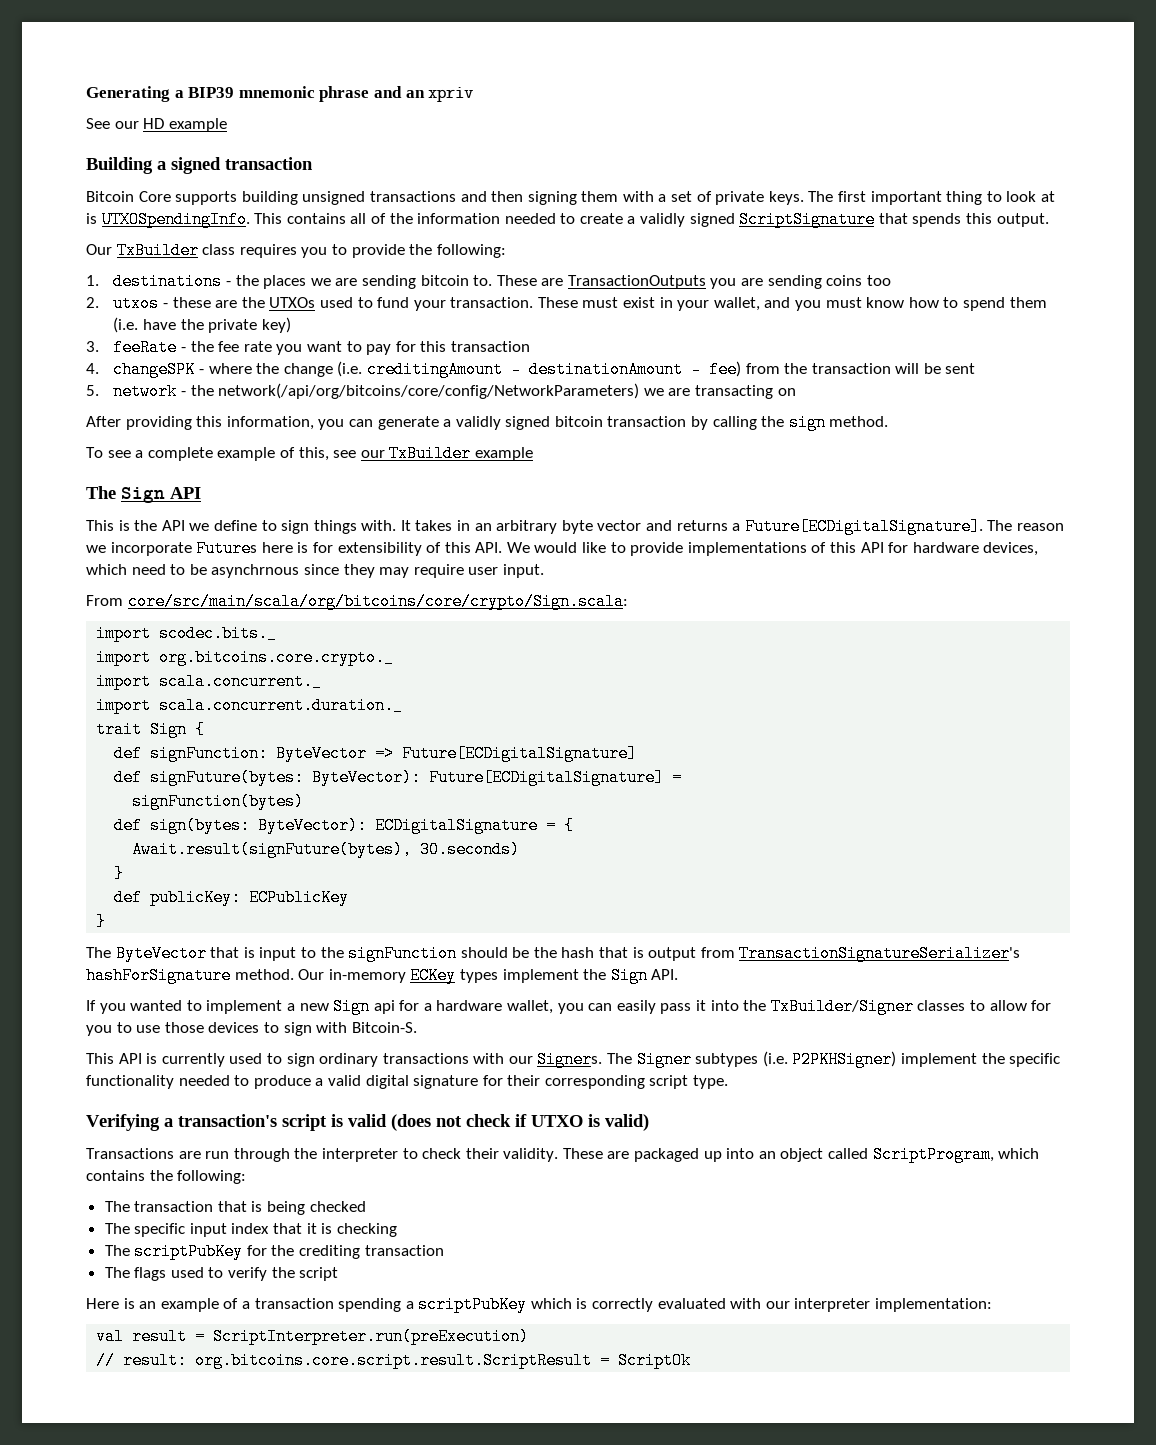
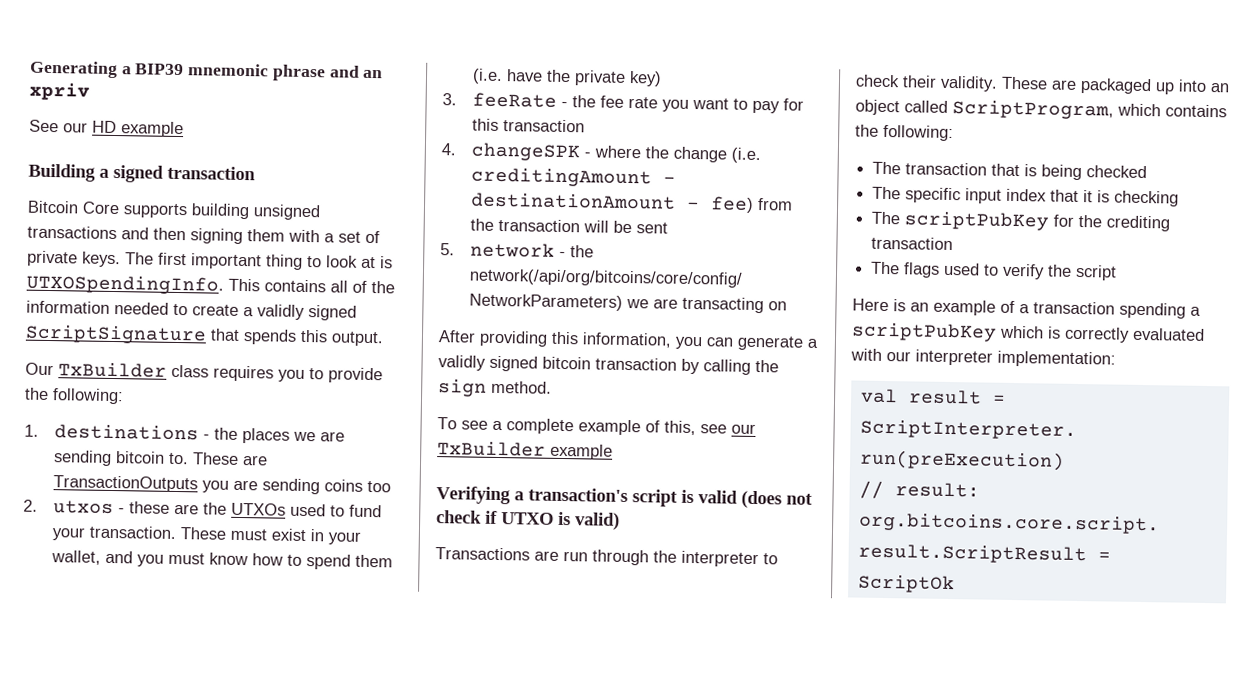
[86,486,201,503] [86,518,1064,535] [86,540,1039,557] [86,564,544,578] [86,593,628,610] [96,625,278,642] [96,649,395,666] [96,673,323,690] [96,697,404,714] [96,721,206,738] [114,745,638,762] [114,769,683,786] [132,793,305,810] [114,817,575,834] [132,841,521,858] [114,865,125,882] [114,889,350,906] [96,913,107,930] [86,945,1021,962] [86,967,679,984] [86,998,1052,1015] [86,1022,417,1036] [86,1051,1061,1068] [86,1075,729,1089] // The Sign API // This is the API we define to sign things with. It takes in an arbitrary byte vector and returns a Future[ECDigitalSignature]. The reason we incorporate Futures here is for extensibility of this API. We would like to provide implementations of this API for hardware devices, which need to be asynchrnous since they may require user input. // From core/src/main/scala/org/bitcoins/core/crypto/Sign.scala: // import scodec.bits._ // import org.bitcoins.core.crypto._ // import scala.concurrent._ // import scala.concurrent.duration._ // trait Sign { // def signFunction: ByteVector => Future[ECDigitalSignature] // def signFuture(bytes: ByteVector): Future[ECDigitalSignature] = // signFunction(bytes) // def sign(bytes: ByteVector): ECDigitalSignature = { // Await.result(signFuture(bytes), 30.seconds) // } // def publicKey: ECPublicKey // } // The ByteVector that is input to the signFunction should be the hash that is output from TransactionSignatureSerializer's hashForSignature method. Our in-memory ECKey types implement the Sign API. // If you wanted to implement a new Sign api for a hardware wallet, you can easily pass it into the TxBuilder/Signer classes to allow for you to use those devices to sign with Bitcoin-S. // This API is currently used to sign ordinary transactions with our Signers. The Signer subtypes (i.e. P2PKHSigner) implement the specific functionality needed to produce a valid digital signature for their corresponding script type. -> (613, 451) none

